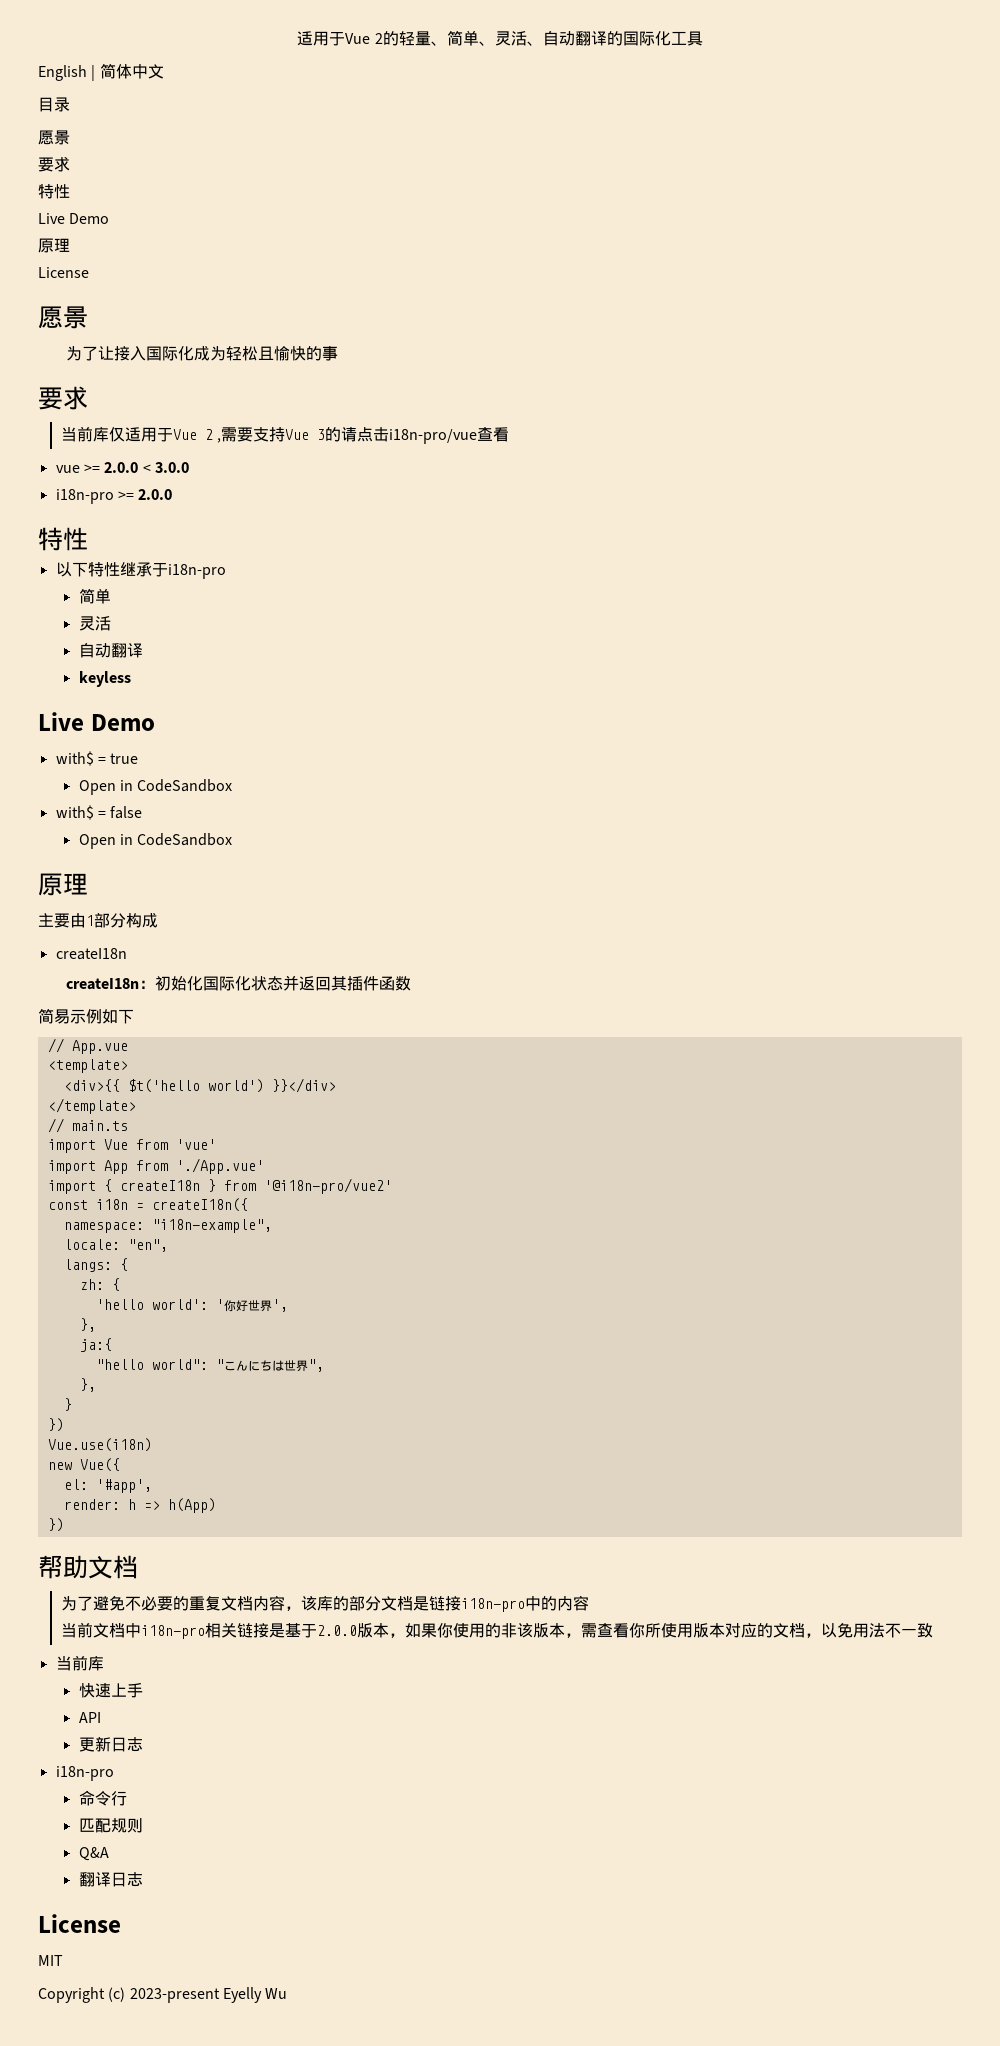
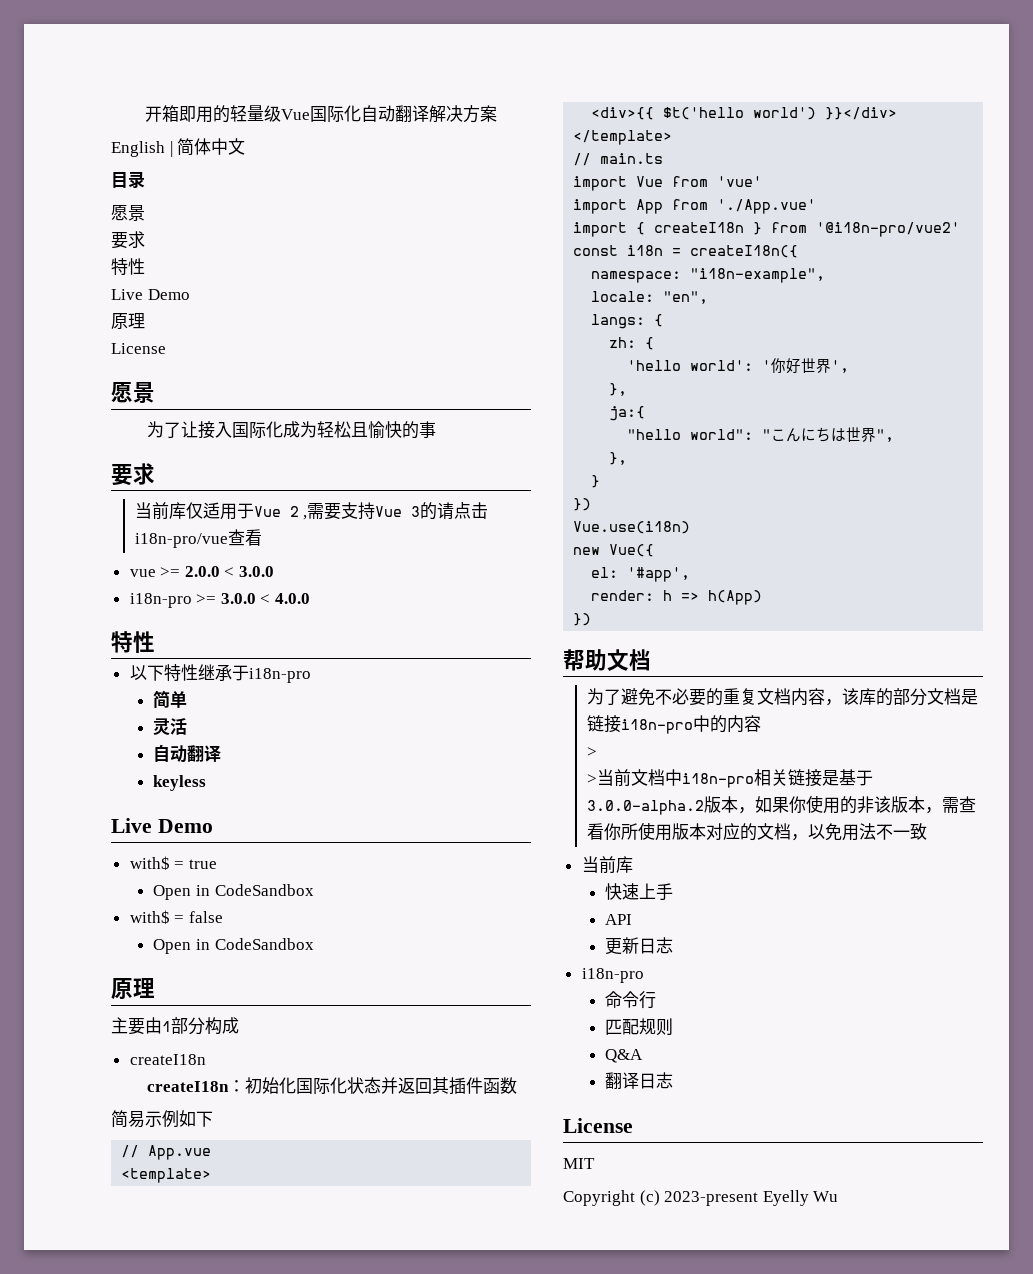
[297,30,703,46] 适用于Vue 2的轻量、简单、灵活、自动翻译的国际化工具 -> [145,105,497,123] 开箱即用的轻量级Vue国际化自动翻译解决方案
[138,489,173,500] 2.0.0 -> [220,593,311,604] 3.0.0 < 4.0.0
(589, 1603) none -> [586,747,597,757] [586,774,597,784] > // >
[316,1625,357,1636] 2.0.0 -> [586,800,704,815] 3.0.0-alpha.2

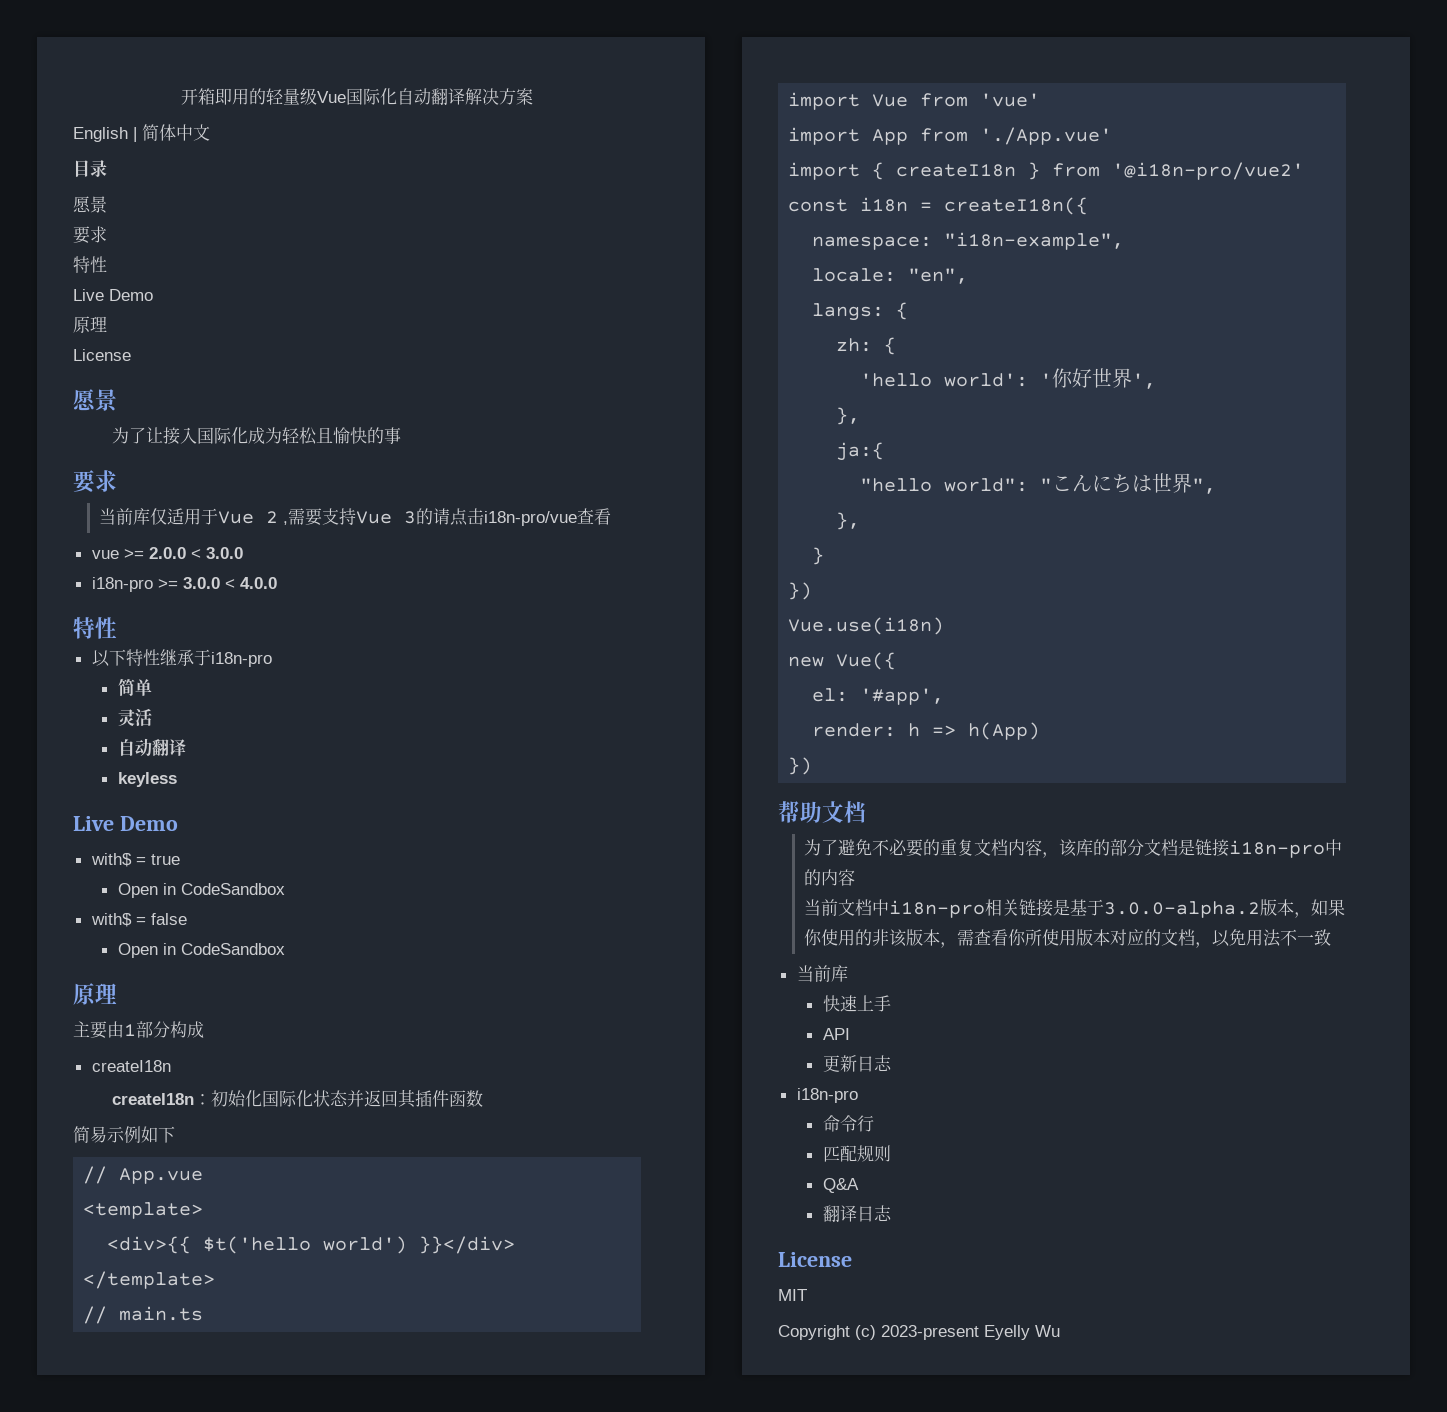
[586,747,597,757] [586,774,597,784] > // > -> (856, 877) none

